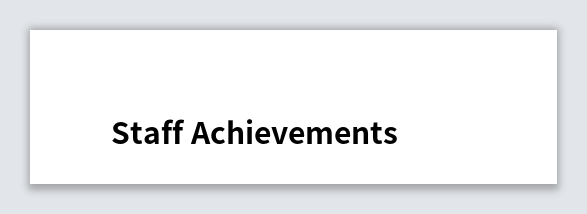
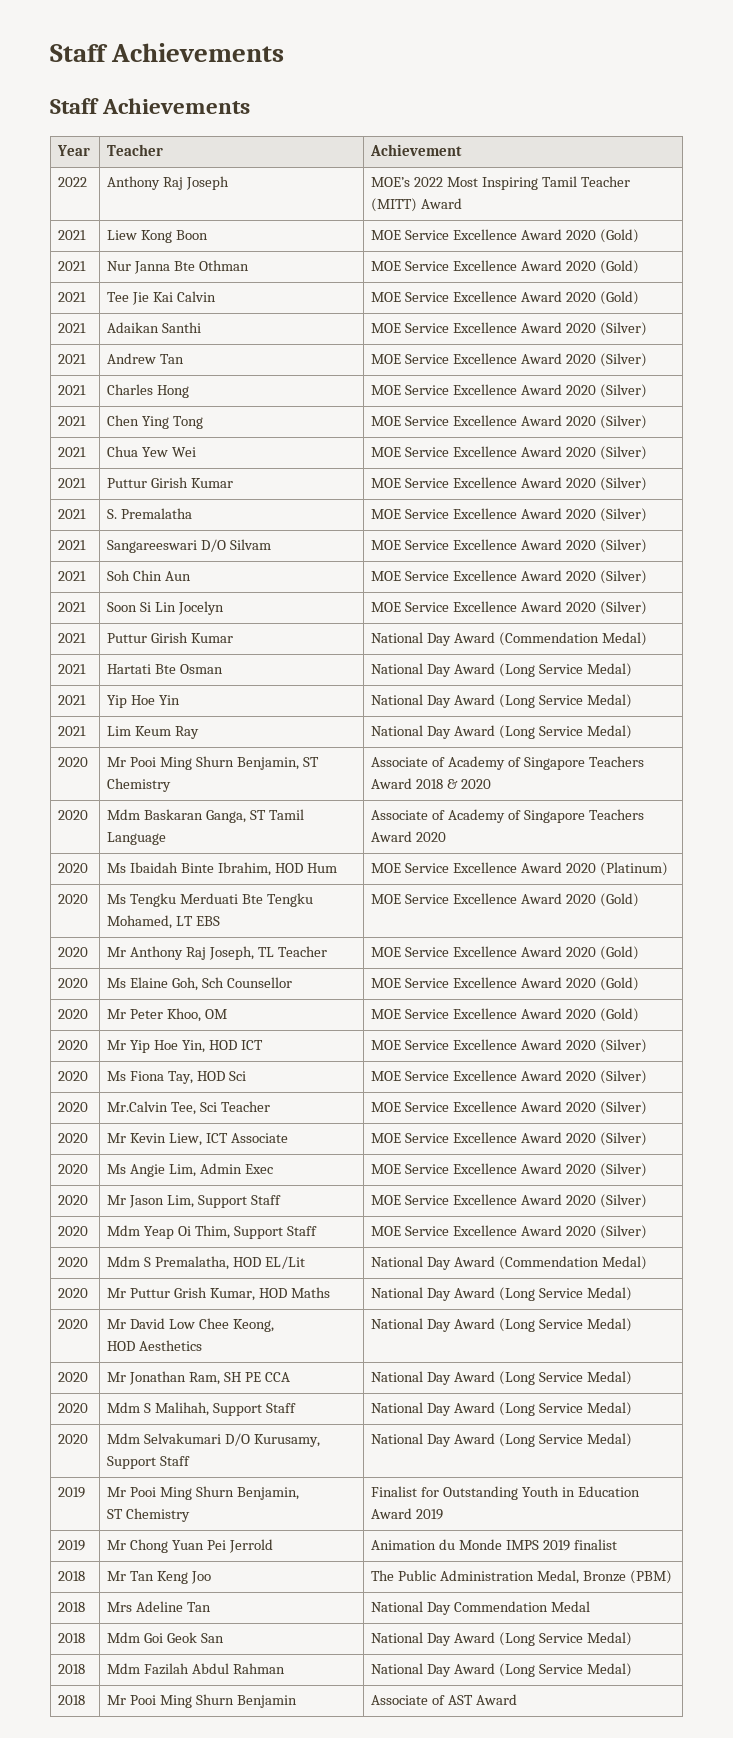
[111,119,399,144] Staff Achievements -> [50,43,285,62] [50,98,251,114] [57,145,91,156] [107,144,164,156] [370,144,463,156] [58,177,88,187] [107,176,229,190] [371,176,630,190] [371,198,462,212] [58,230,87,240] [107,230,208,243] [371,229,639,243] [58,261,87,271] [107,260,249,274] [371,260,639,274] [58,292,87,302] [107,291,216,305] [371,291,639,305] [58,323,87,333] [107,322,201,333] [371,322,647,336] [58,354,87,364] [107,353,184,364] [371,353,647,367] [58,385,87,395] [107,384,189,398] [371,384,647,398] [58,416,87,426] [107,415,203,429] [371,415,647,429] [58,447,87,457] [107,446,196,457] [371,446,647,460] [58,478,87,488] [107,477,233,488] [371,477,647,491] [58,509,87,519] [107,508,192,519] [371,508,647,522] [58,540,87,550] [107,539,271,553] [371,539,647,553] [58,571,87,581] [107,570,191,581] [371,570,647,584] [58,602,87,612] [107,601,224,615] [371,601,647,615] [58,633,87,643] [107,632,233,643] [371,632,647,646] [58,664,87,674] [107,664,223,674] [371,663,632,677] [58,695,87,705] [107,695,180,708] [371,694,632,708] [58,726,87,736] [107,726,199,739] [371,725,632,739] [58,757,89,767] [107,756,319,770] [107,778,172,792] [371,756,644,770] [371,778,491,789] [58,810,89,820] [107,809,304,823] [107,832,167,845] [371,809,644,823] [371,831,446,842] [58,863,89,873] [107,862,337,876] [371,862,668,876] [58,894,89,904] [107,893,313,907] [107,915,220,929] [371,893,639,907] [58,947,89,957] [107,946,327,960] [371,946,639,960] [58,978,89,988] [107,977,292,991] [371,977,639,991] [58,1009,89,1019] [107,1008,227,1022] [371,1008,639,1022] [58,1040,89,1050] [107,1040,263,1053] [371,1039,647,1053] [58,1071,89,1081] [107,1071,246,1084] [371,1070,647,1084] [58,1102,89,1112] [107,1101,270,1115] [371,1101,647,1115] [58,1133,89,1143] [107,1133,288,1146] [371,1132,647,1146] [58,1164,89,1174] [107,1163,273,1177] [371,1163,647,1177] [58,1195,89,1205] [107,1195,281,1208] [371,1194,647,1208] [58,1226,89,1236] [107,1225,317,1239] [371,1225,647,1239] [58,1257,89,1267] [107,1256,305,1270] [371,1256,647,1270] [58,1288,89,1298] [107,1287,330,1301] [371,1287,632,1301] [58,1319,89,1329] [107,1318,274,1332] [107,1340,202,1351] [371,1318,632,1332] [58,1372,89,1382] [107,1371,290,1385] [371,1371,632,1385] [58,1403,89,1413] [107,1402,296,1416] [371,1402,632,1416] [58,1434,89,1444] [107,1433,320,1447] [107,1456,190,1469] [371,1433,632,1447] [58,1487,86,1498] [107,1486,299,1500] [107,1508,190,1522] [371,1486,640,1500] [371,1508,443,1520] [58,1540,86,1551] [107,1539,273,1553] [371,1539,617,1551] [58,1571,86,1581] [107,1571,211,1584] [371,1570,672,1584] [58,1602,86,1612] [107,1601,211,1612] [371,1601,590,1615] [58,1633,86,1643] [107,1632,224,1643] [371,1632,632,1646] [58,1664,86,1674] [107,1663,285,1675] [371,1663,632,1677] [58,1695,86,1705] [107,1694,297,1708] [371,1694,517,1705] Staff Achievements // Staff Achievements // Year | Teacher | Achievement // 2022 | Anthony Raj Joseph | MOE’s 2022 Most Inspiring Tamil Teacher (MITT) Award // 2021 | Liew Kong Boon | MOE Service Excellence Award 2020 (Gold) // 2021 | Nur Janna Bte Othman | MOE Service Excellence Award 2020 (Gold) // 2021 | Tee Jie Kai Calvin | MOE Service Excellence Award 2020 (Gold) // 2021 | Adaikan Santhi | MOE Service Excellence Award 2020 (Silver) // 2021 | Andrew Tan | MOE Service Excellence Award 2020 (Silver) // 2021 | Charles Hong | MOE Service Excellence Award 2020 (Silver) // 2021 | Chen Ying Tong | MOE Service Excellence Award 2020 (Silver) // 2021 | Chua Yew Wei | MOE Service Excellence Award 2020 (Silver) // 2021 | Puttur Girish Kumar | MOE Service Excellence Award 2020 (Silver) // 2021 | S. Premalatha | MOE Service Excellence Award 2020 (Silver) // 2021 | Sangareeswari D/O Silvam | MOE Service Excellence Award 2020 (Silver) // 2021 | Soh Chin Aun | MOE Service Excellence Award 2020 (Silver) // 2021 | Soon Si Lin Jocelyn | MOE Service Excellence Award 2020 (Silver) // 2021 | Puttur Girish Kumar | National Day Award (Commendation Medal) // 2021 | Hartati Bte Osman | National Day Award (Long Service Medal) // 2021 | Yip Hoe Yin | National Day Award (Long Service Medal) // 2021 | Lim Keum Ray | National Day Award (Long Service Medal) // 2020 | Mr Pooi Ming Shurn Benjamin, ST Chemistry | Associate of Academy of Singapore Teachers Award 2018 & 2020 // 2020 | Mdm Baskaran Ganga, ST Tamil Language | Associate of Academy of Singapore Teachers Award 2020 // 2020 | Ms Ibaidah Binte Ibrahim, HOD Hum | MOE Service Excellence Award 2020 (Platinum) // 2020 | Ms Tengku Merduati Bte Tengku Mohamed, LT EBS | MOE Service Excellence Award 2020 (Gold) // 2020 | Mr Anthony Raj Joseph, TL Teacher | MOE Service Excellence Award 2020 (Gold) // 2020 | Ms Elaine Goh, Sch Counsellor | MOE Service Excellence Award 2020 (Gold) // 2020 | Mr Peter Khoo, OM | MOE Service Excellence Award 2020 (Gold) // 2020 | Mr Yip Hoe Yin, HOD ICT | MOE Service Excellence Award 2020 (Silver) // 2020 | Ms Fiona Tay, HOD Sci | MOE Service Excellence Award 2020 (Silver) // 2020 | Mr.Calvin Tee, Sci Teacher | MOE Service Excellence Award 2020 (Silver) // 2020 | Mr Kevin Liew, ICT Associate | MOE Service Excellence Award 2020 (Silver) // 2020 | Ms Angie Lim, Admin Exec | MOE Service Excellence Award 2020 (Silver) // 2020 | Mr Jason Lim, Support Staff | MOE Service Excellence Award 2020 (Silver) // 2020 | Mdm Yeap Oi Thim, Support Staff | MOE Service Excellence Award 2020 (Silver) // 2020 | Mdm S Premalatha, HOD EL/Lit | National Day Award (Commendation Medal) // 2020 | Mr Puttur Grish Kumar, HOD Maths | National Day Award (Long Service Medal) // 2020 | Mr David Low Chee Keong, // HOD Aesthetics | National Day Award (Long Service Medal) // 2020 | Mr Jonathan Ram, SH PE CCA | National Day Award (Long Service Medal) // 2020 | Mdm S Malihah, Support Staff | National Day Award (Long Service Medal) // 2020 | Mdm Selvakumari D/O Kurusamy, Support Staff | National Day Award (Long Service Medal) // 2019 | Mr Pooi Ming Shurn Benjamin, // ST Chemistry | Finalist for Outstanding Youth in Education Award 2019 // 2019 | Mr Chong Yuan Pei Jerrold | Animation du Monde IMPS 2019 finalist // 2018 | Mr Tan Keng Joo | The Public Administration Medal, Bronze (PBM) // 2018 | Mrs Adeline Tan | National Day Commendation Medal // 2018 | Mdm Goi Geok San | National Day Award (Long Service Medal) // 2018 | Mdm Fazilah Abdul Rahman | National Day Award (Long Service Medal) // 2018 | Mr Pooi Ming Shurn Benjamin | Associate of AST Award

